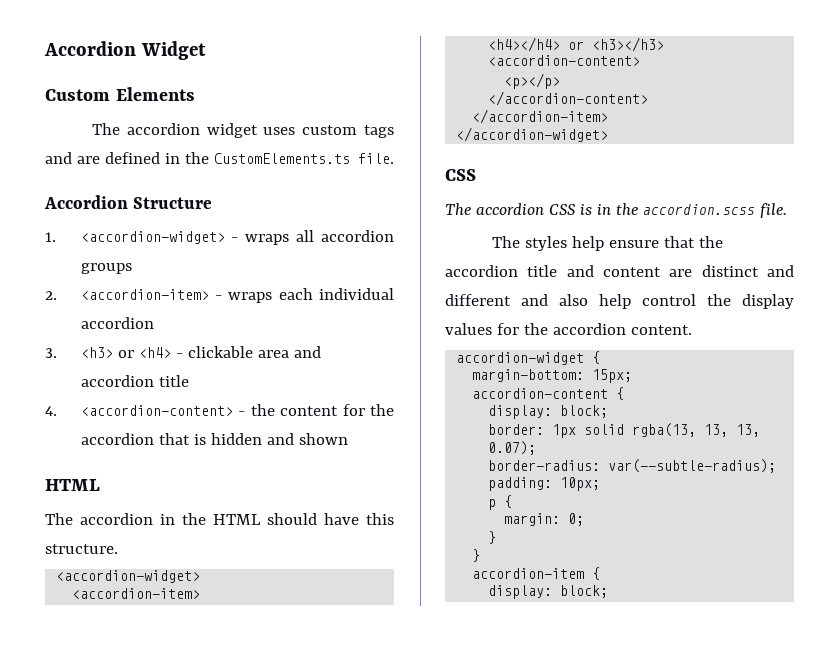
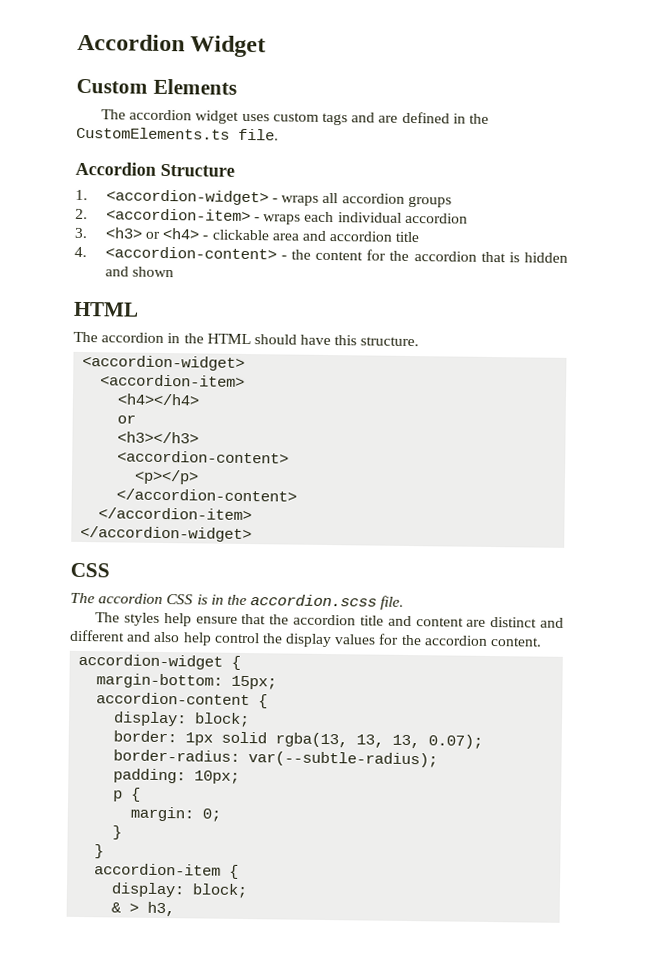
[568,41,585,50] or -> [117,414,137,424] // or //
(609, 591) none -> [111,901,176,917] // & > h3,

